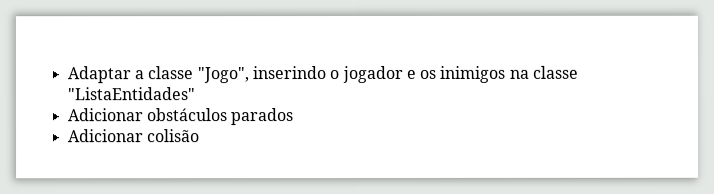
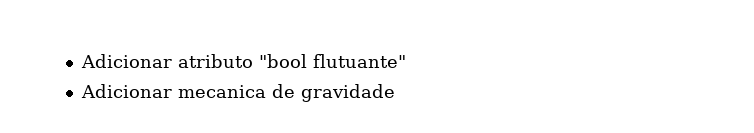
[66,65,579,84] [66,87,196,101] [67,108,295,126] [67,129,200,143] Adaptar a classe "Jogo", inserindo o jogador e os inimigos na classe "ListaEntidades" // Adicionar obstáculos parados // Adicionar colisão -> [80,54,406,68] [80,84,395,102] Adicionar atributo "bool flutuante" // Adicionar mecanica de gravidade

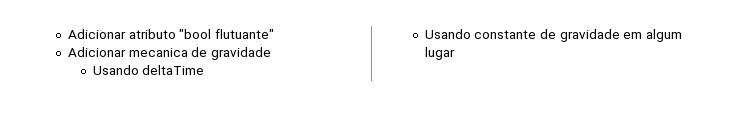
(395, 93) none -> [92,65,205,75] [424,29,682,42] [424,47,455,60] // Usando deltaTime // Usando constante de gravidade em algum lugar

